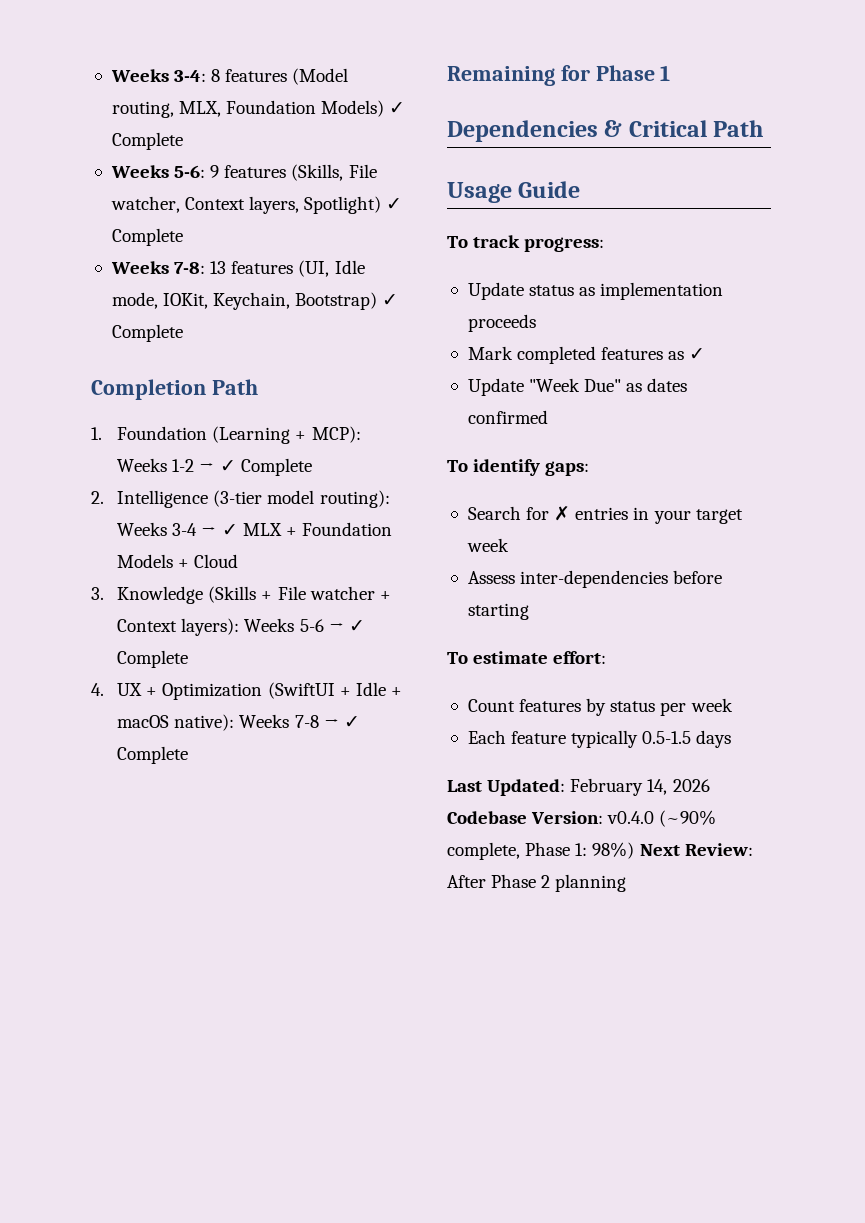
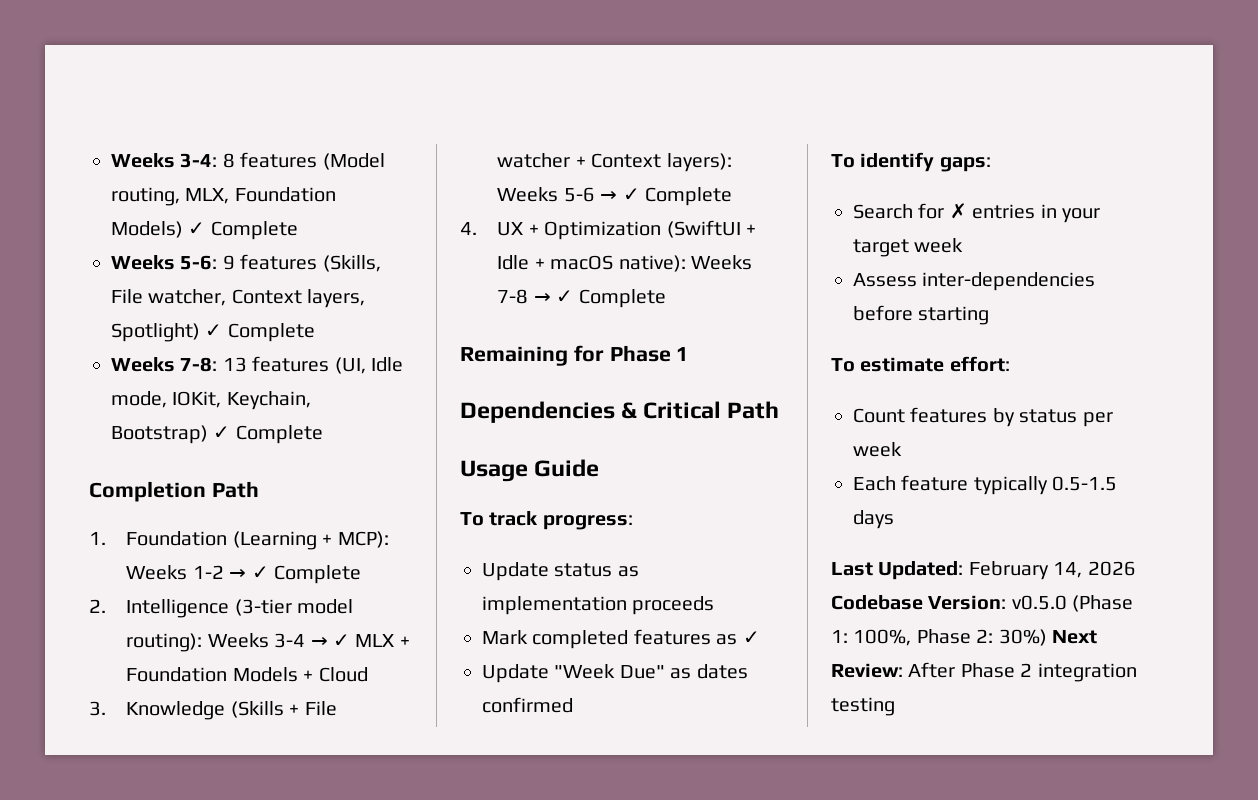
[607,810,717,827] [447,842,635,860] v0.4.0 (~90% complete, Phase 1: 98%) -> [1011,595,1134,612] [831,629,1047,646] v0.5.0 (Phase 1: 100%, Phase 2: 30%)
[555,874,627,892] planning -> [1037,663,1137,682] [831,697,895,716] integration testing

